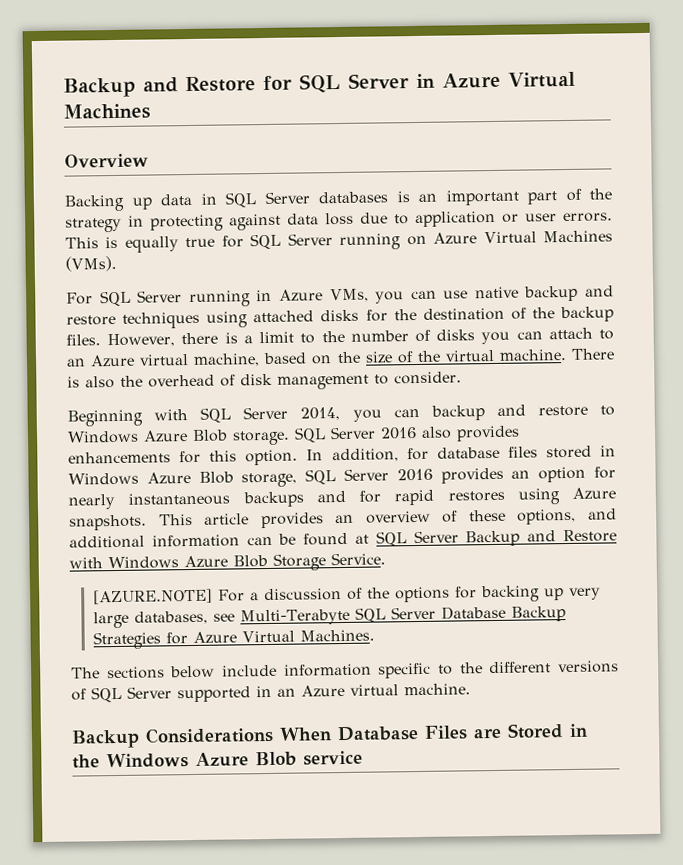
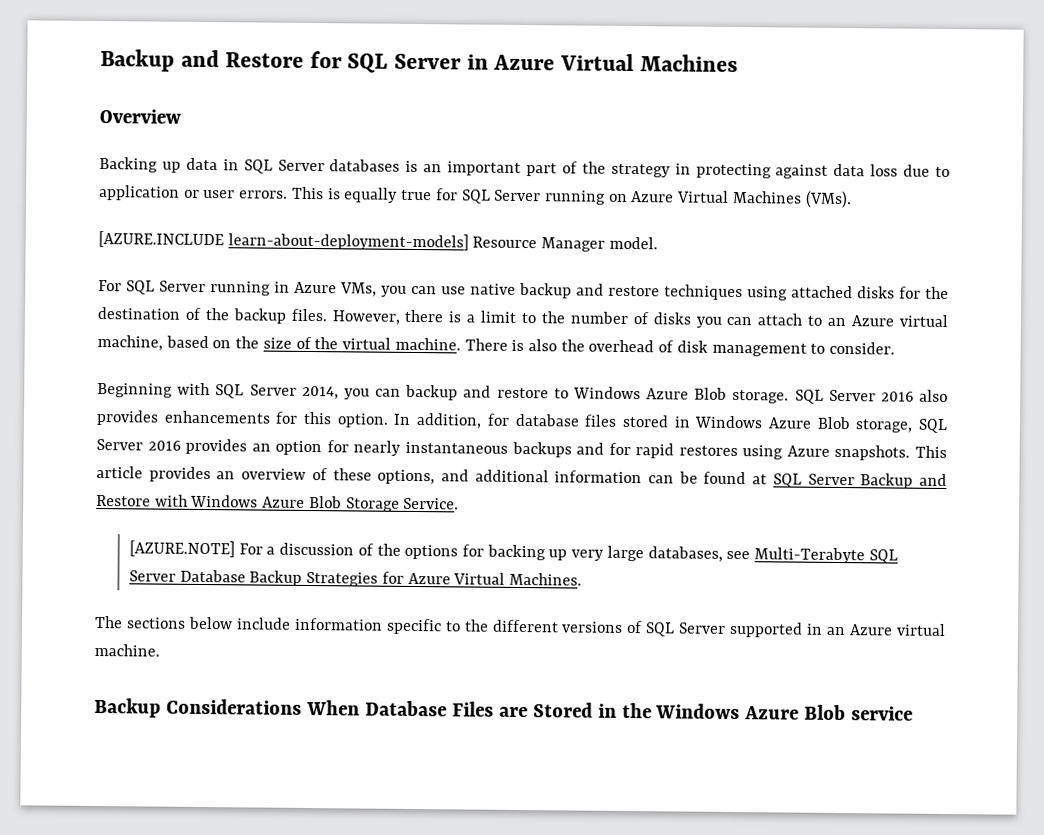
(117, 263) none -> [98,231,658,252] // [AZURE.INCLUDE learn-about-deployment-models] Resource Manager model.

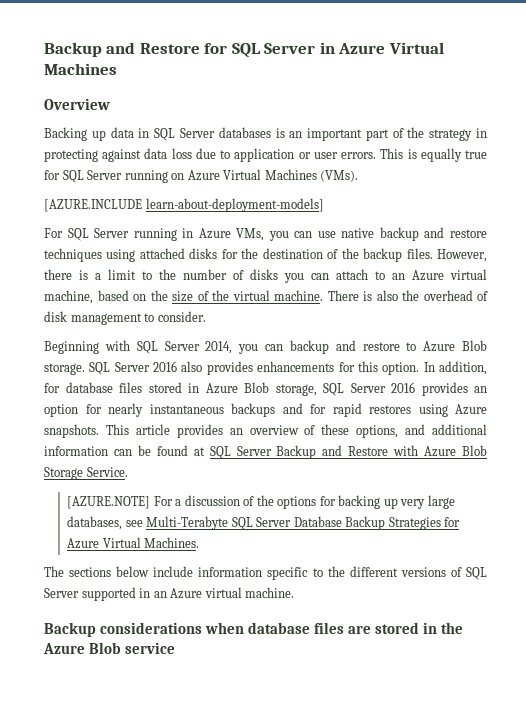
[472,236,658,252] Resource Manager model. -> (324, 205) none
[572,386,641,400] Windows -> (417, 346) none
[694,415,764,429] Windows -> (199, 388) none
[190,494,259,508] Windows -> (419, 450) none
[165,698,593,718] Considerations When Database Files are Stored -> [100,622,420,634] considerations when database files are stored
[655,703,741,720] Windows -> (464, 628) none

